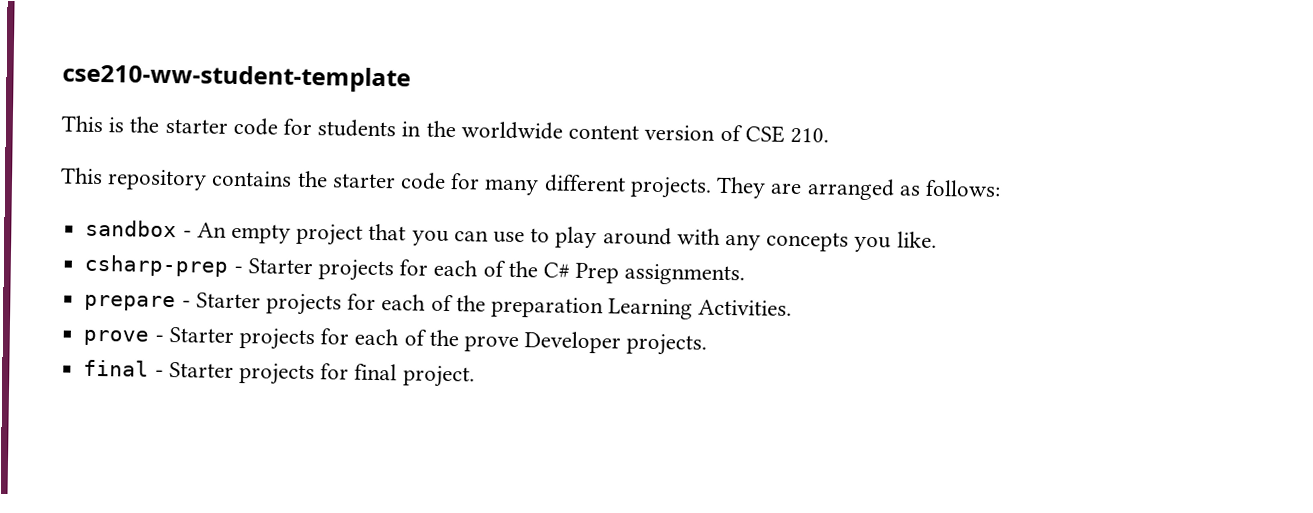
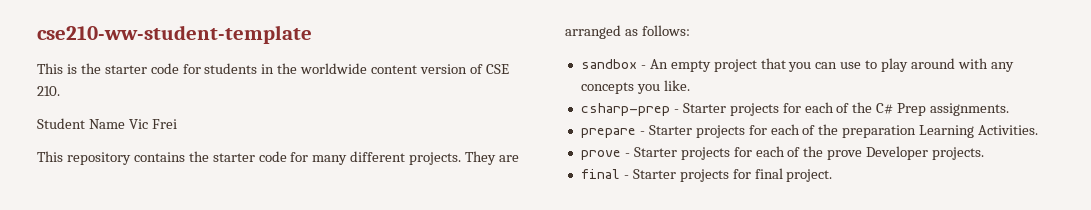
(829, 135) none -> [37,118,177,129] // Student Name Vic Frei

